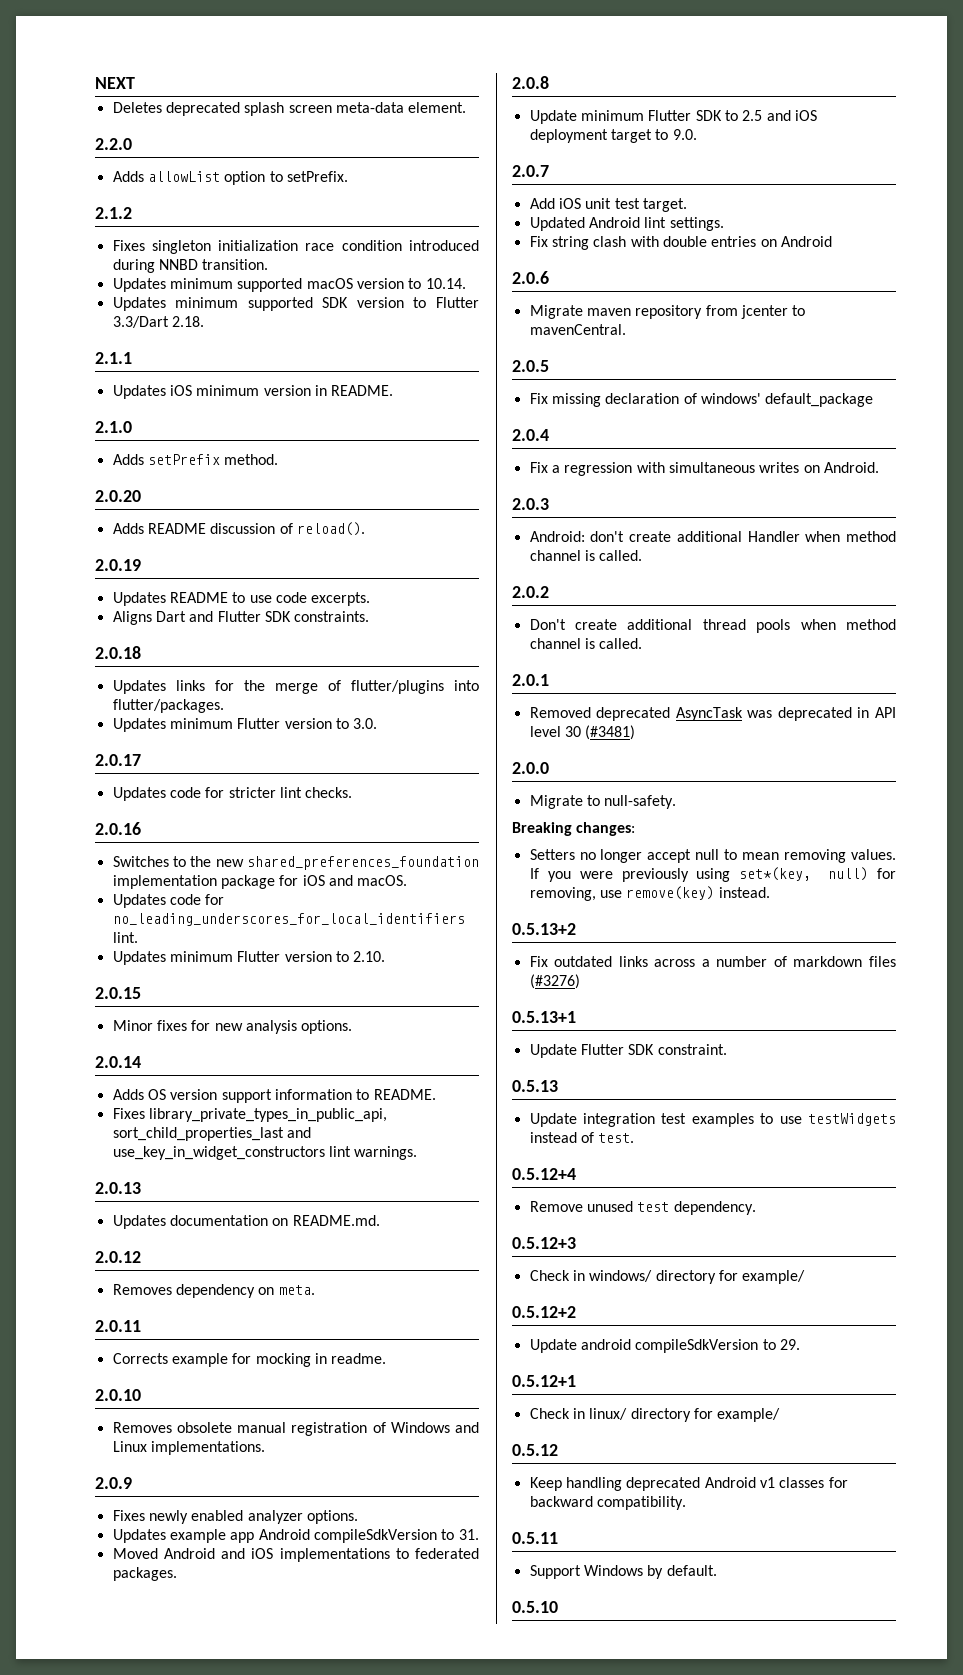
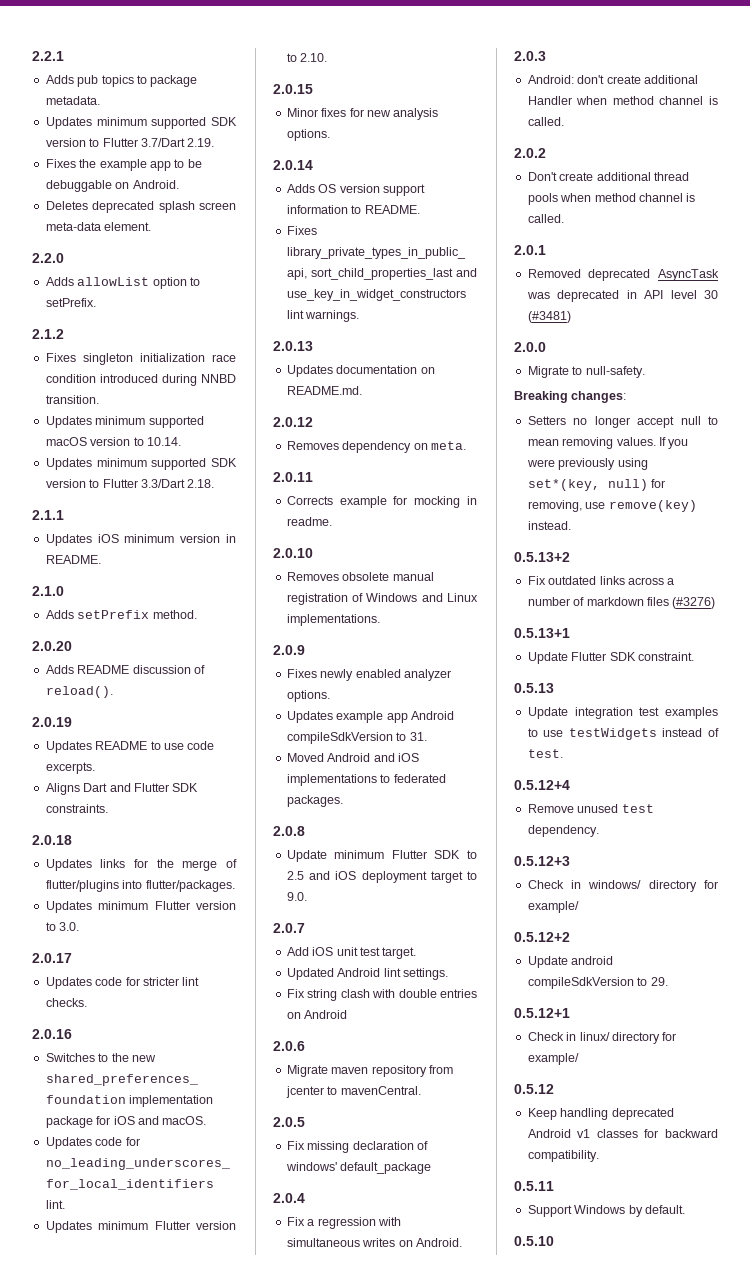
[95,77,135,89] NEXT -> [32,51,64,61] [45,75,198,87] [45,96,100,105] [45,117,237,129] [45,138,215,147] [45,159,202,171] [45,180,179,192] 2.2.1 // Adds pub topics to package metadata. // Updates minimum supported SDK version to Flutter 3.7/Dart 2.19. // Fixes the example app to be debuggable on Android.

